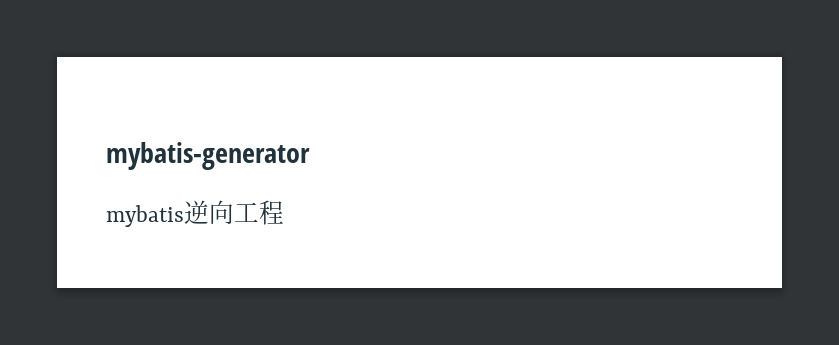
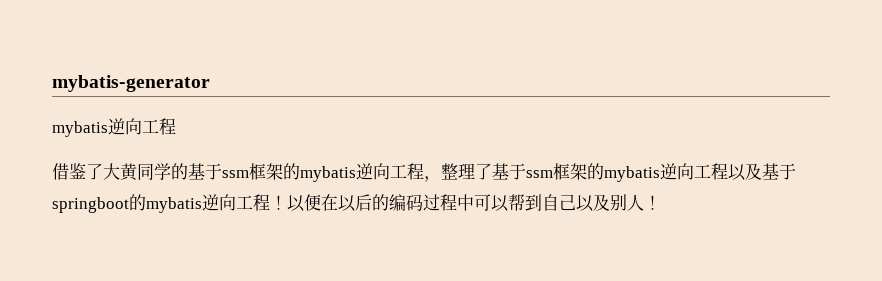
(284, 212) none -> [52,163,796,182] [52,194,661,213] // 借鉴了大黄同学的基于ssm框架的mybatis逆向工程，整理了基于ssm框架的mybatis逆向工程以及基于springboot的mybatis逆向工程！以便在以后的编码过程中可以帮到自己以及别人！

